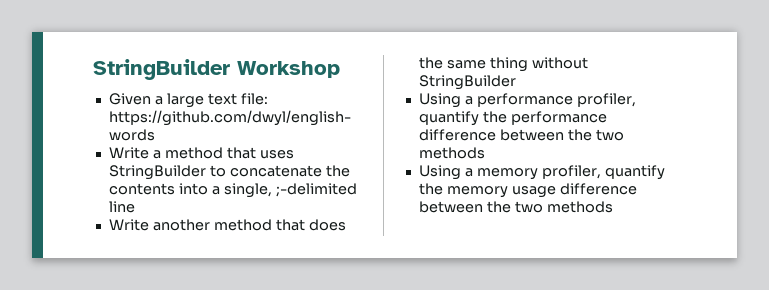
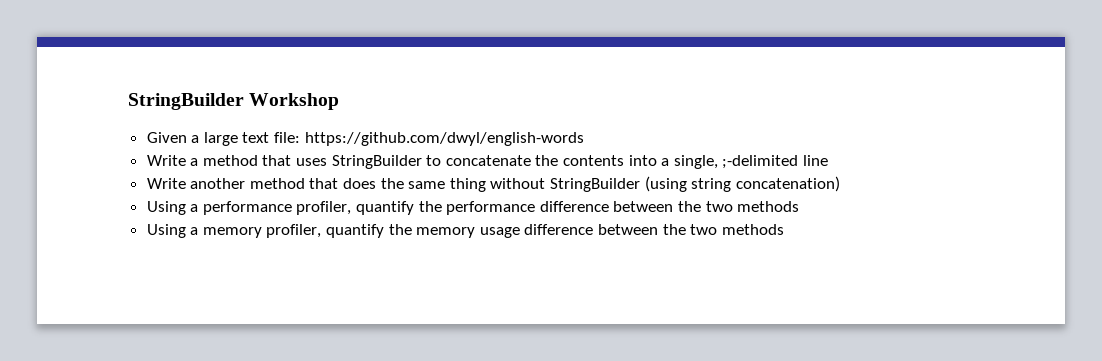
(516, 82) none -> [644,176,840,192] (using string concatenation)

